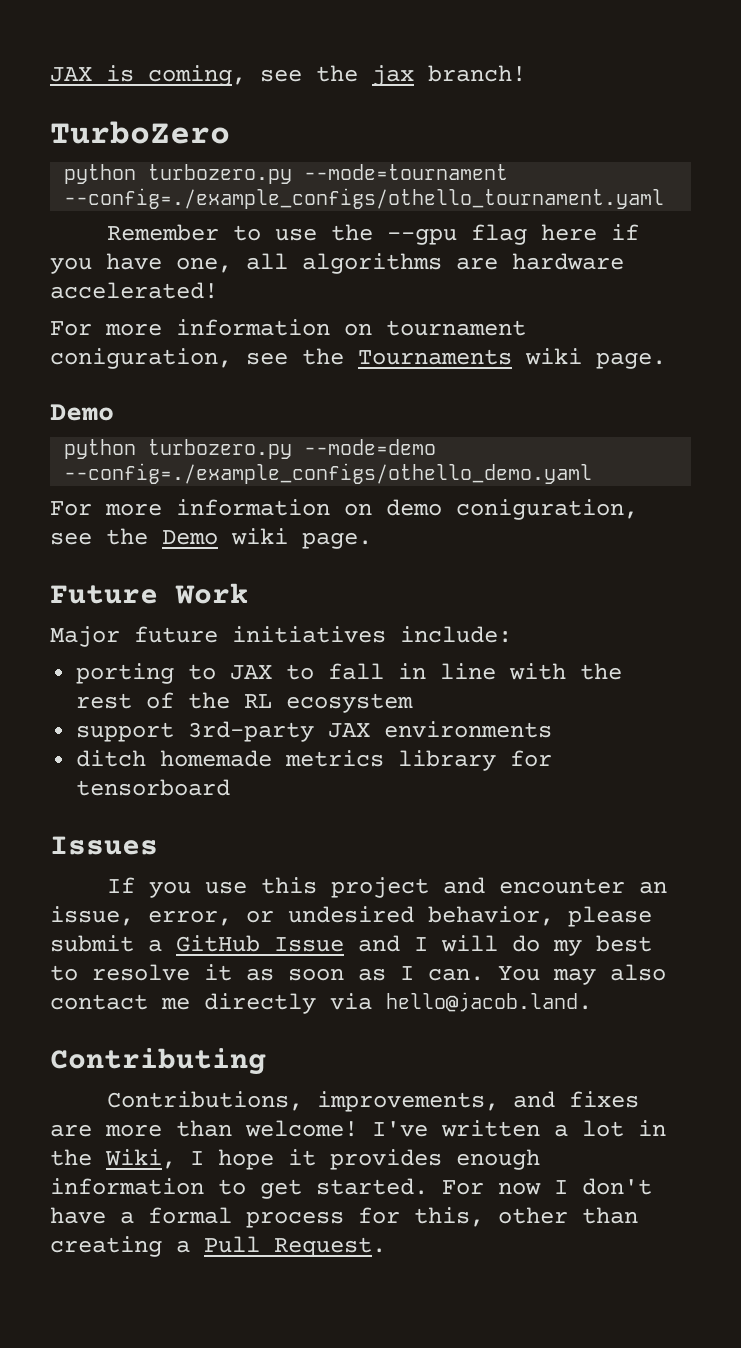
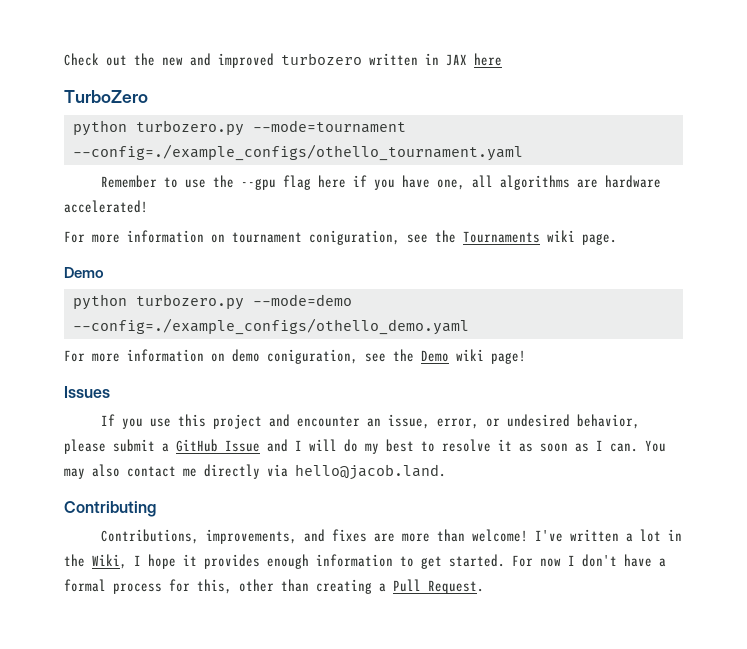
[50,65,526,86] JAX is coming, see the jax branch! -> [64,53,502,68] Check out the new and improved turbozero written in JAX here
[302,532,372,549] [50,583,248,604] [50,626,512,647] [76,663,623,684] [76,692,414,713] [76,721,553,742] [76,750,553,771] [76,779,231,796] page. // Future Work // Major future initiatives include: // porting to JAX to fall in line with the rest of the RL ecosystem // support 3rd-party JAX environments // ditch homemade metrics library for tensorboard -> [491,350,526,364] page!

